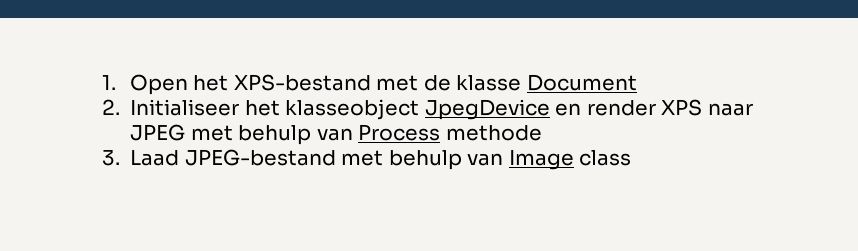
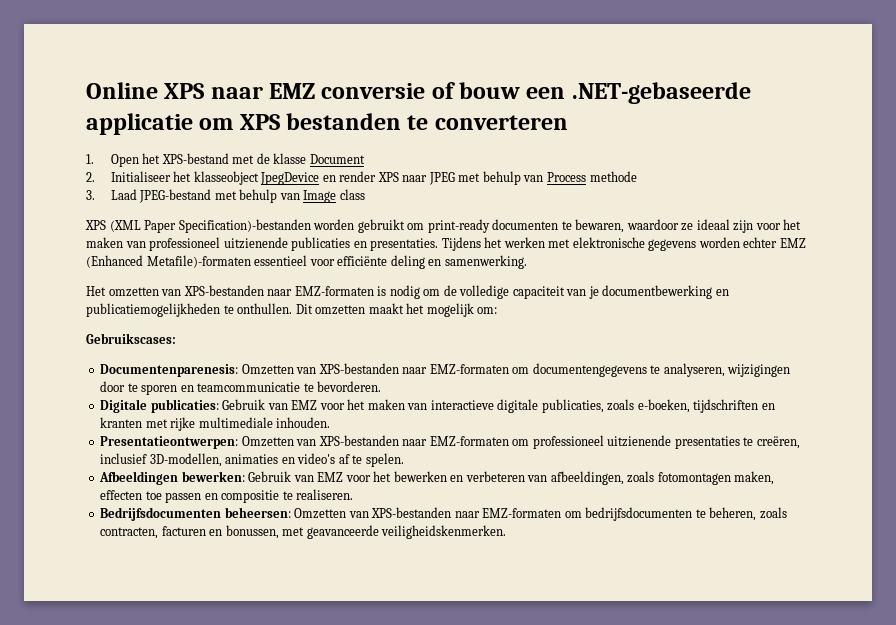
(102, 82) none -> [86,82,751,104] [86,113,568,135] Online XPS naar EMZ conversie of bouw een .NET-gebaseerde applicatie om XPS bestanden te converteren //
(632, 158) none -> [85,219,802,233] [86,237,806,251] [86,255,527,269] [86,285,729,299] [86,303,498,317] [86,333,176,344] [100,363,791,377] [100,381,382,395] [100,399,775,413] [100,417,331,431] [100,435,800,449] [100,453,404,467] [99,471,775,485] [100,489,354,503] [100,507,787,521] [100,525,507,539] // XPS (XML Paper Specification)-bestanden worden gebruikt om print-ready documenten te bewaren, waardoor ze ideaal zijn voor het maken van professioneel uitzienende publicaties en presentaties. Tijdens het werken met elektronische gegevens worden echter EMZ (Enhanced Metafile)-formaten essentieel voor efficiënte deling en samenwerking. // Het omzetten van XPS-bestanden naar EMZ-formaten is nodig om de volledige capaciteit van je documentbewerking en publicatiemogelijkheden te onthullen. Dit omzetten maakt het mogelijk om: // Gebruikscases: // Documentenparenesis: Omzetten van XPS-bestanden naar EMZ-formaten om documentengegevens te analyseren, wijzigingen door te sporen en teamcommunicatie te bevorderen. // Digitale publicaties: Gebruik van EMZ voor het maken van interactieve digitale publicaties, zoals e-boeken, tijdschriften en kranten met rijke multimediale inhouden. // Presentatieontwerpen: Omzetten van XPS-bestanden naar EMZ-formaten om professioneel uitzienende presentaties te creëren, inclusief 3D-modellen, animaties en video's af te spelen. // Afbeeldingen bewerken: Gebruik van EMZ voor het bewerken en verbeteren van afbeeldingen, zoals fotomontagen maken, effecten toe passen en compositie te realiseren. // Bedrijfsdocumenten beheersen: Omzetten van XPS-bestanden naar EMZ-formaten om bedrijfsdocumenten te beheren, zoals contracten, facturen en bonussen, met geavanceerde veiligheidskenmerken.

